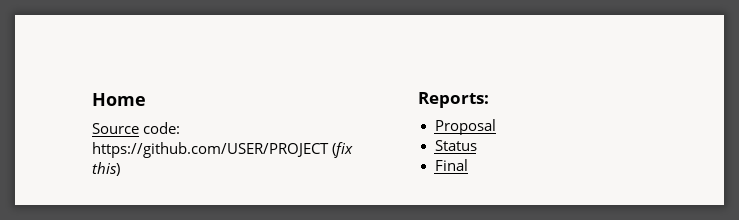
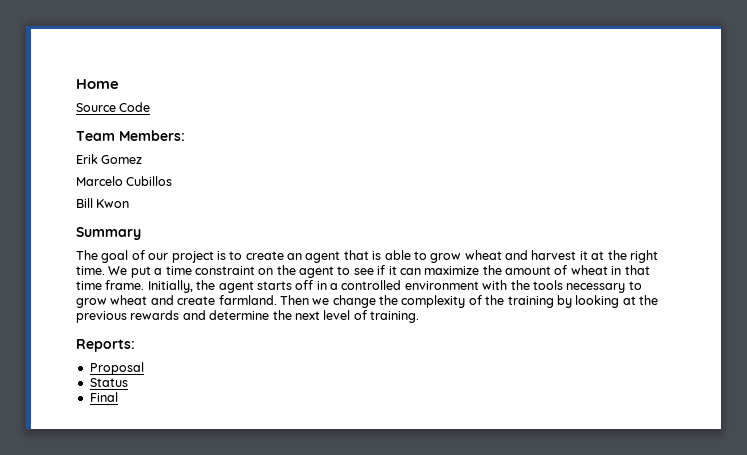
[143,122,181,134] [92,142,354,158] [92,162,120,176] code: https://github.com/USER/PROJECT (fix this) -> [119,102,151,112] [76,130,185,141] [76,154,143,164] [76,176,173,186] [76,198,130,208] [76,227,141,240] [76,250,658,263] [76,265,650,278] [76,280,642,293] [76,295,658,308] [76,310,419,323] Code // Team Members: // Erik Gomez // Marcelo Cubillos // Bill Kwon // Summary // The goal of our project is to create an agent that is able to grow wheat and harvest it at the right time. We put a time constraint on the agent to see if it can maximize the amount of wheat in that time frame. Initially, the agent starts off in a controlled environment with the tools necessary to grow wheat and create farmland. Then we change the complexity of the training by looking at the previous rewards and determine the next level of training.

